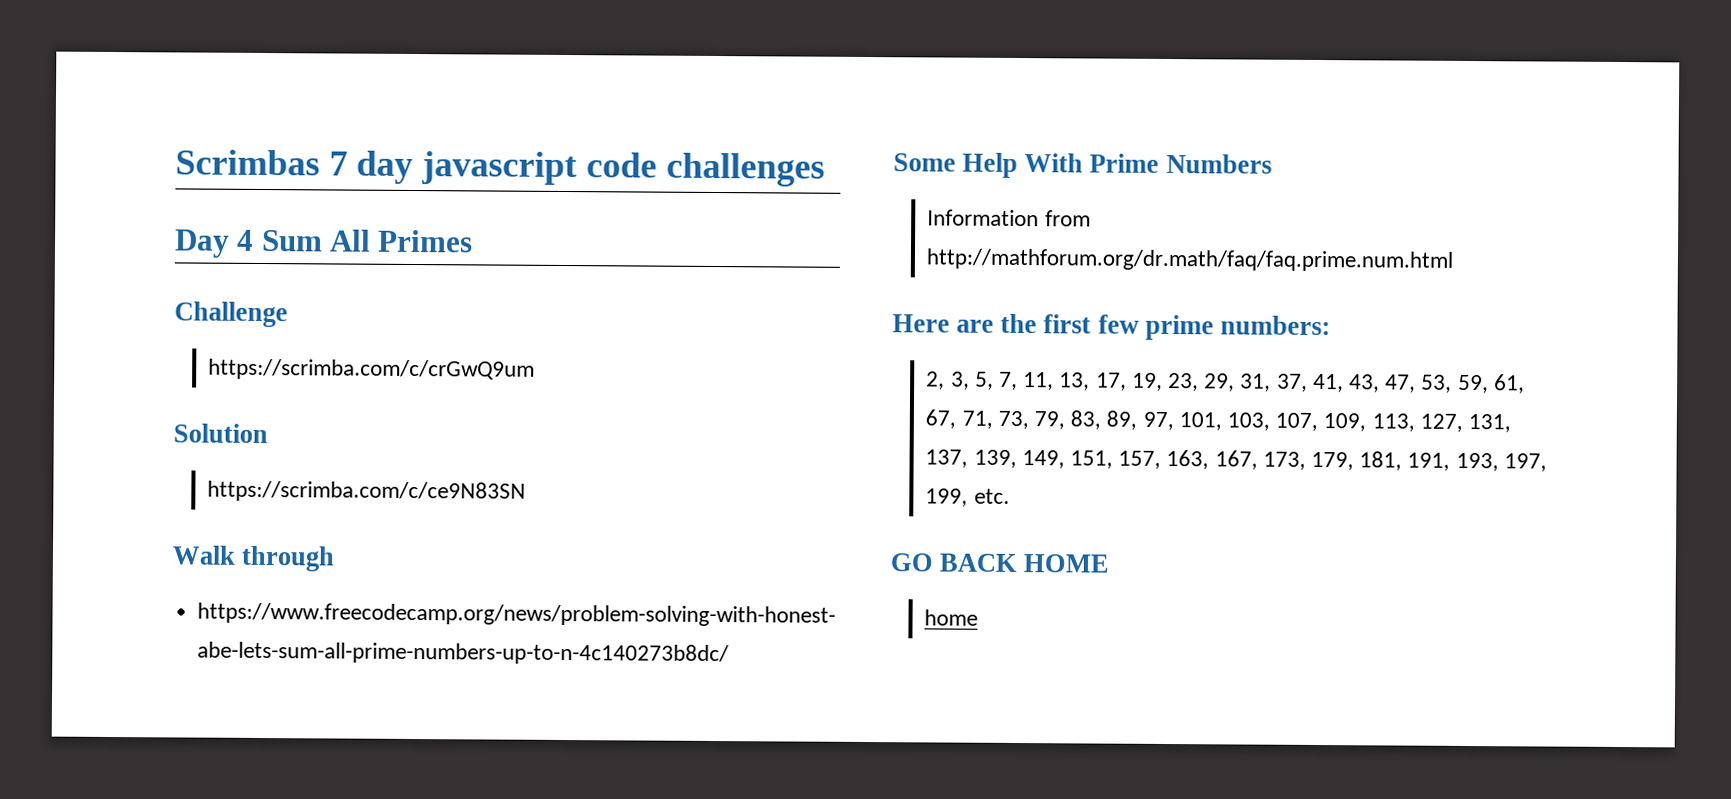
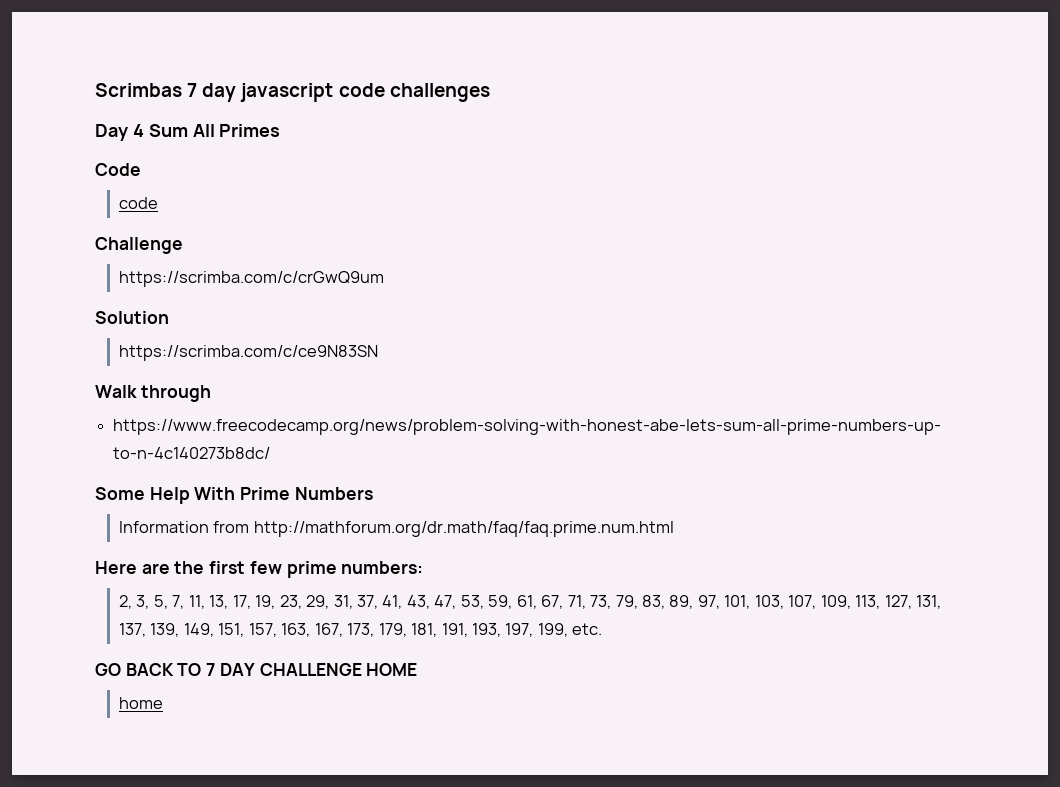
(474, 241) none -> [95,163,141,176] [118,197,158,209] // Code // code
(1018, 563) none -> [177,663,362,676] TO 7 DAY CHALLENGE

